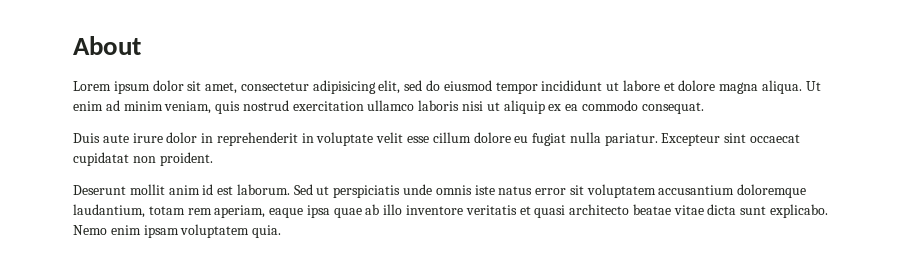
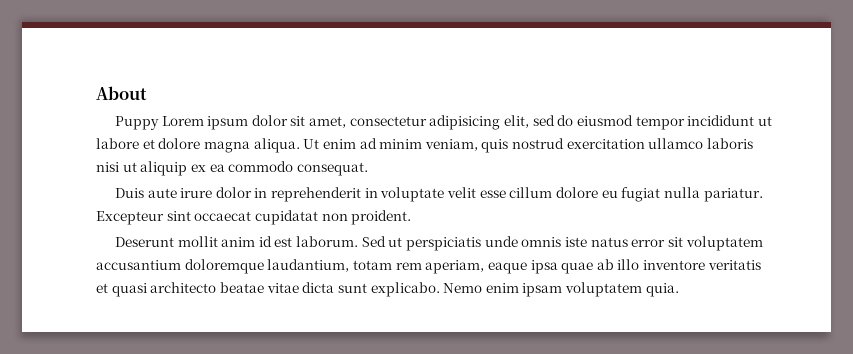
(141, 45) none -> [114,116,159,130] Puppy

